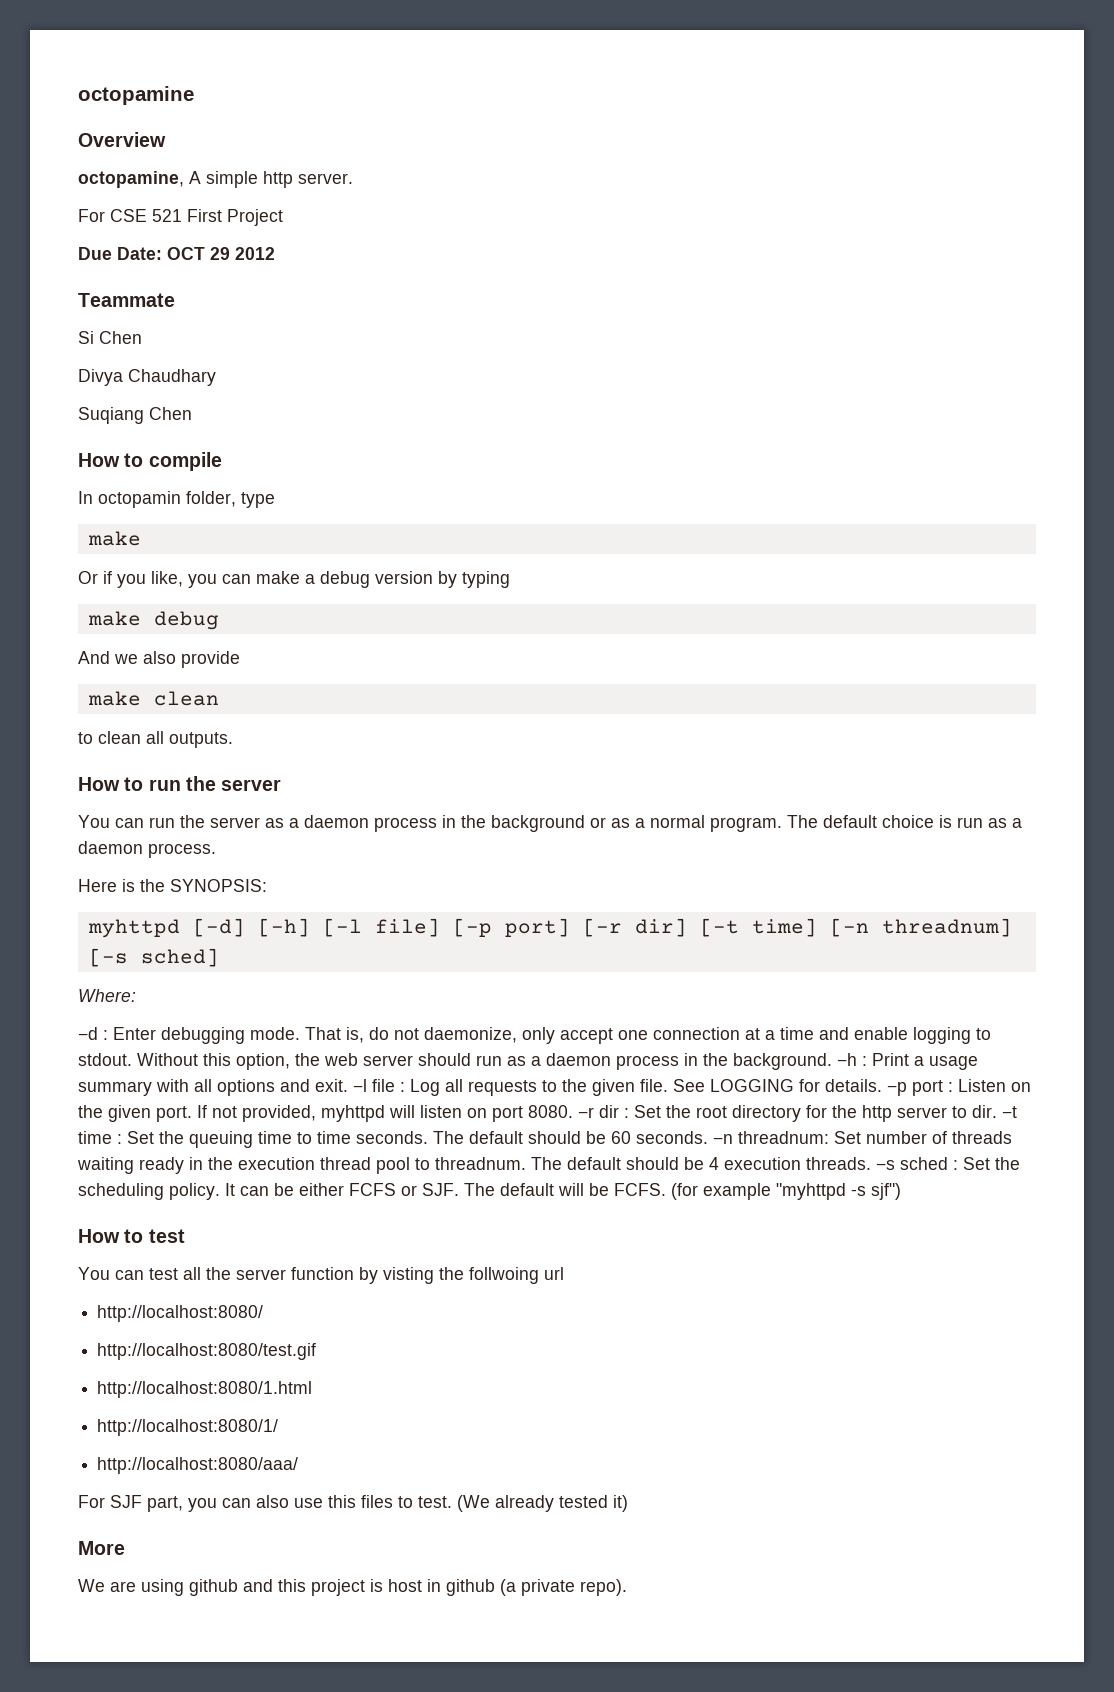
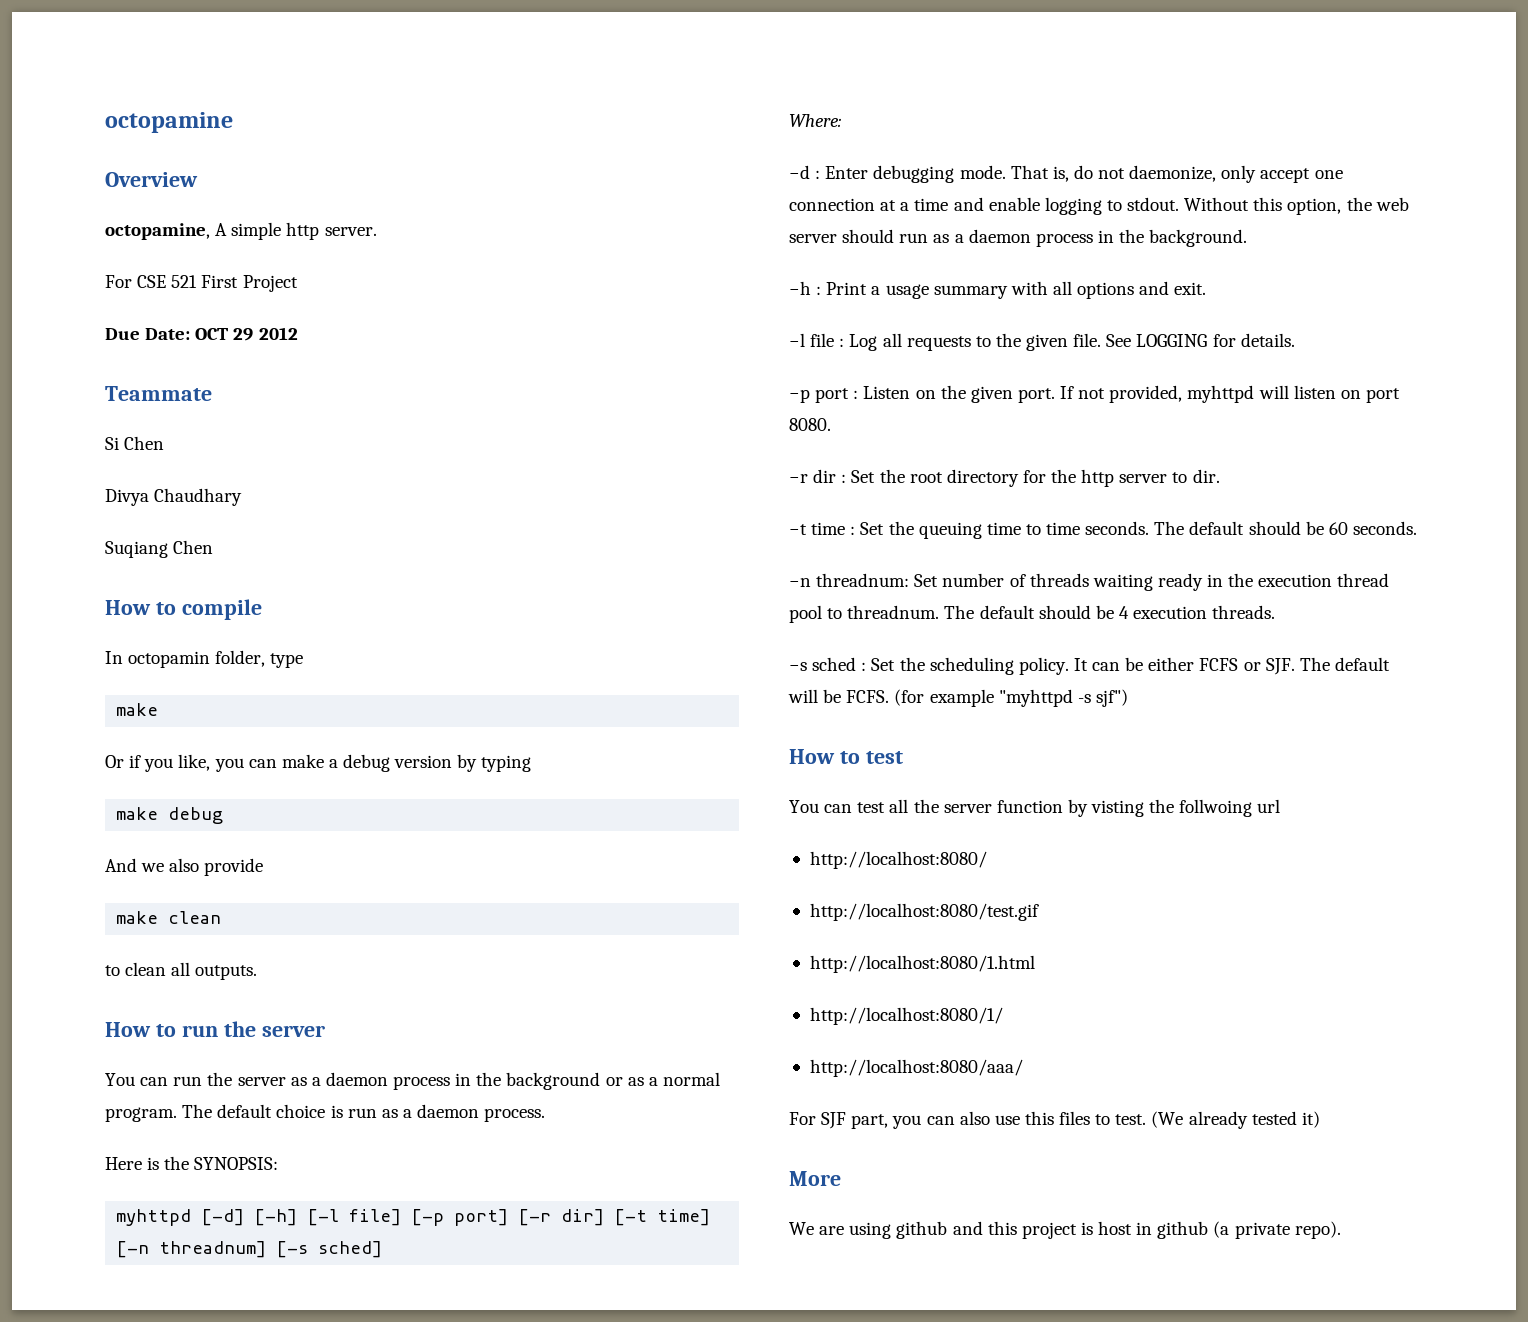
(832, 1061) none -> (1248, 238) //
(348, 1085) none -> (1207, 288) //
(882, 1085) none -> (1295, 340) //
(573, 1111) none -> (831, 424) //
(997, 1111) none -> (1220, 476) //
(708, 1137) none -> (1417, 528) //
(871, 1163) none -> (1276, 612) //

